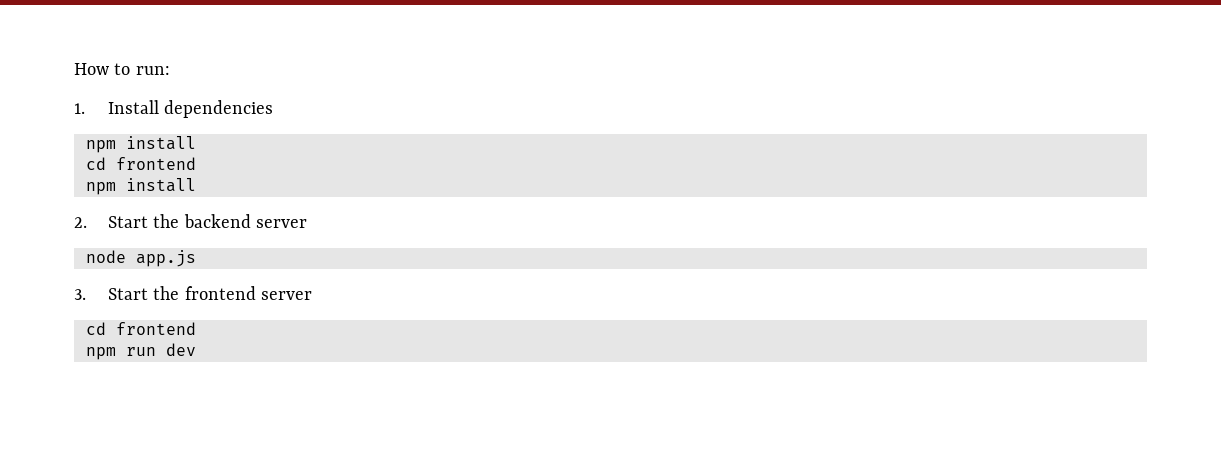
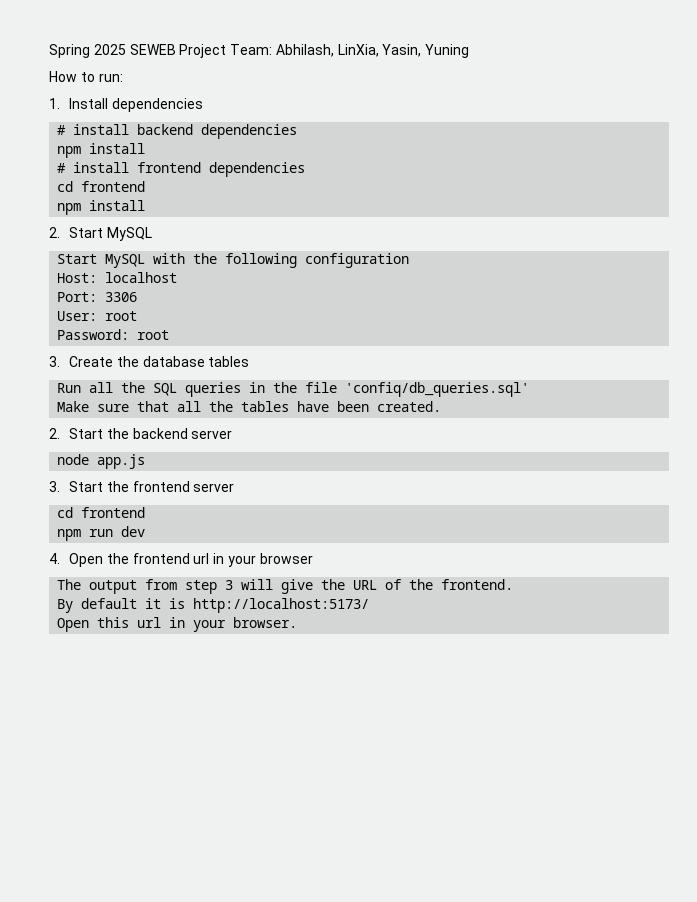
(74, 69) none -> [49,44,470,58] Spring 2025 SEWEB Project Team: Abhilash, LinXia, Yasin, Yuning //
[85,136,196,153] [85,157,196,170] [85,178,196,195] npm install // cd frontend // npm install -> [57,124,298,139] [57,143,146,158] [57,162,306,177] [57,181,146,192] [57,200,146,215] [49,227,152,241] [57,253,410,268] [57,272,178,283] [57,292,138,302] [57,311,138,321] [57,329,170,340] [49,356,250,367] [57,382,530,397] [57,401,442,412] # install backend dependencies // npm install // # install frontend dependencies // cd frontend // npm install // 2. Start MySQL // Start MySQL with the following configuration // Host: localhost // Port: 3306 // User: root // Password: root // 3. Create the database tables // Run all the SQL queries in the file 'confiq/db_queries.sql' // Make sure that all the tables have been created.
(196, 349) none -> [49,553,313,567] [57,579,514,594] [57,598,370,613] [57,617,298,632] // 4. Open the frontend url in your browser // The output from step 3 will give the URL of the frontend. // By default it is http://localhost:5173/ // Open this url in your browser.

